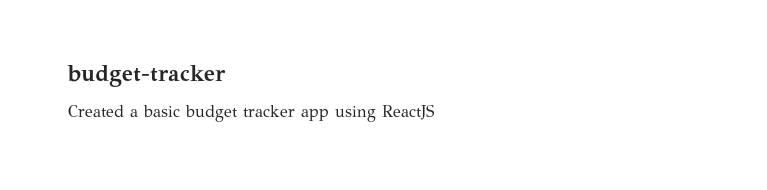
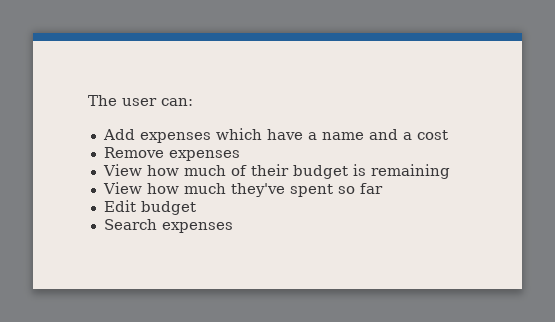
[67,65,226,87] [68,104,435,122] budget-tracker // Created a basic budget tracker app using ReactJS -> [88,95,193,106] [102,128,448,143] [103,147,240,161] [102,164,450,179] [102,182,383,197] [103,200,196,215] [103,219,233,233] The user can: // Add expenses which have a name and a cost // Remove expenses // View how much of their budget is remaining // View how much they've spent so far // Edit budget // Search expenses

